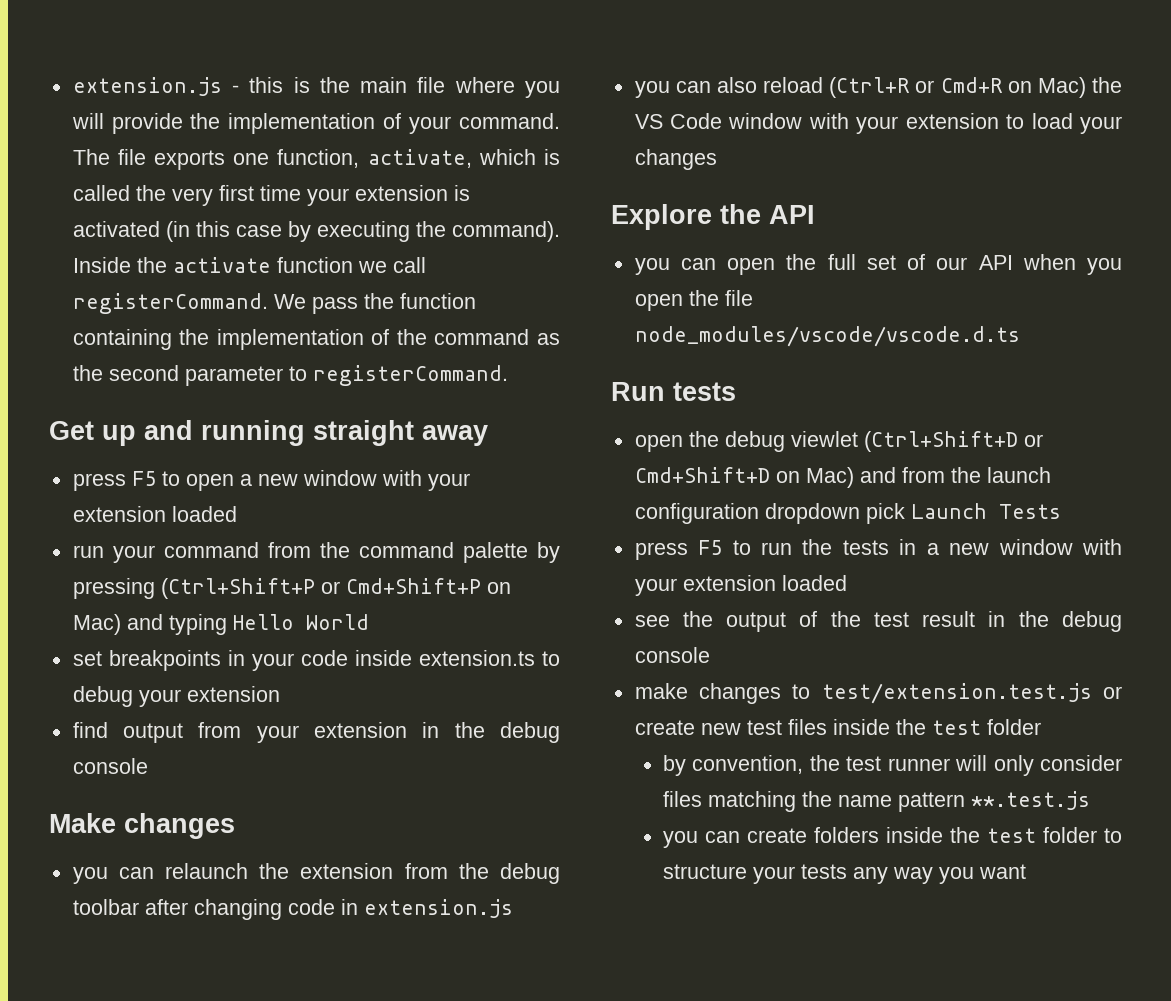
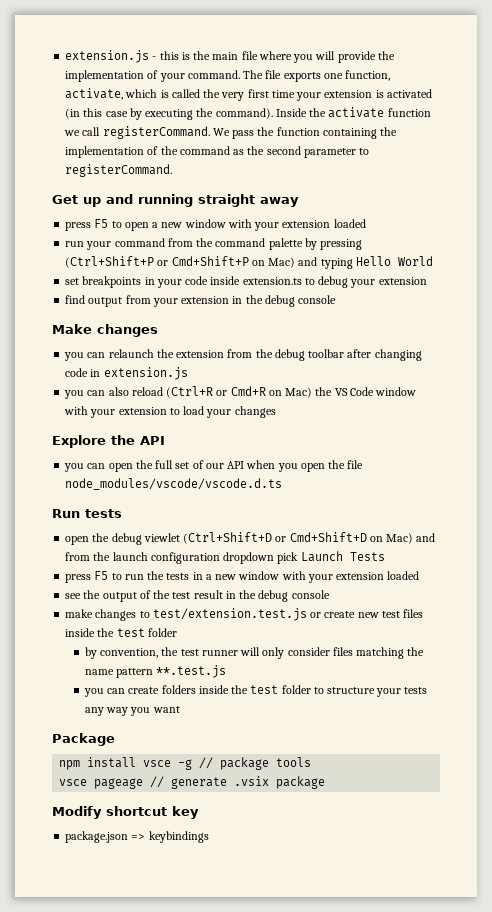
(1026, 871) none -> [52,733,115,746] [59,757,312,770] [59,776,326,789] [52,806,199,819] [65,831,209,843] // Package // npm install vsce -g // package tools // vsce pageage // generate .vsix package // Modify shortcut key // package.json => keybindings

